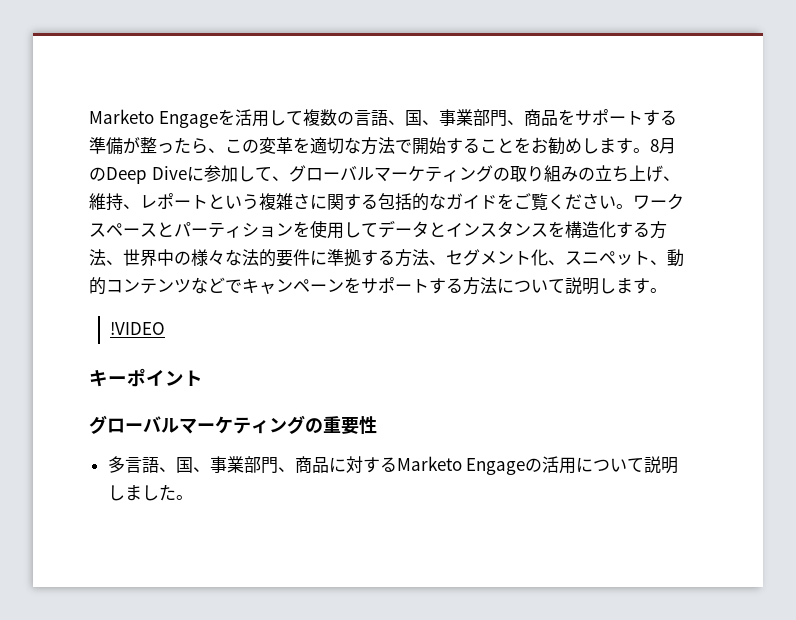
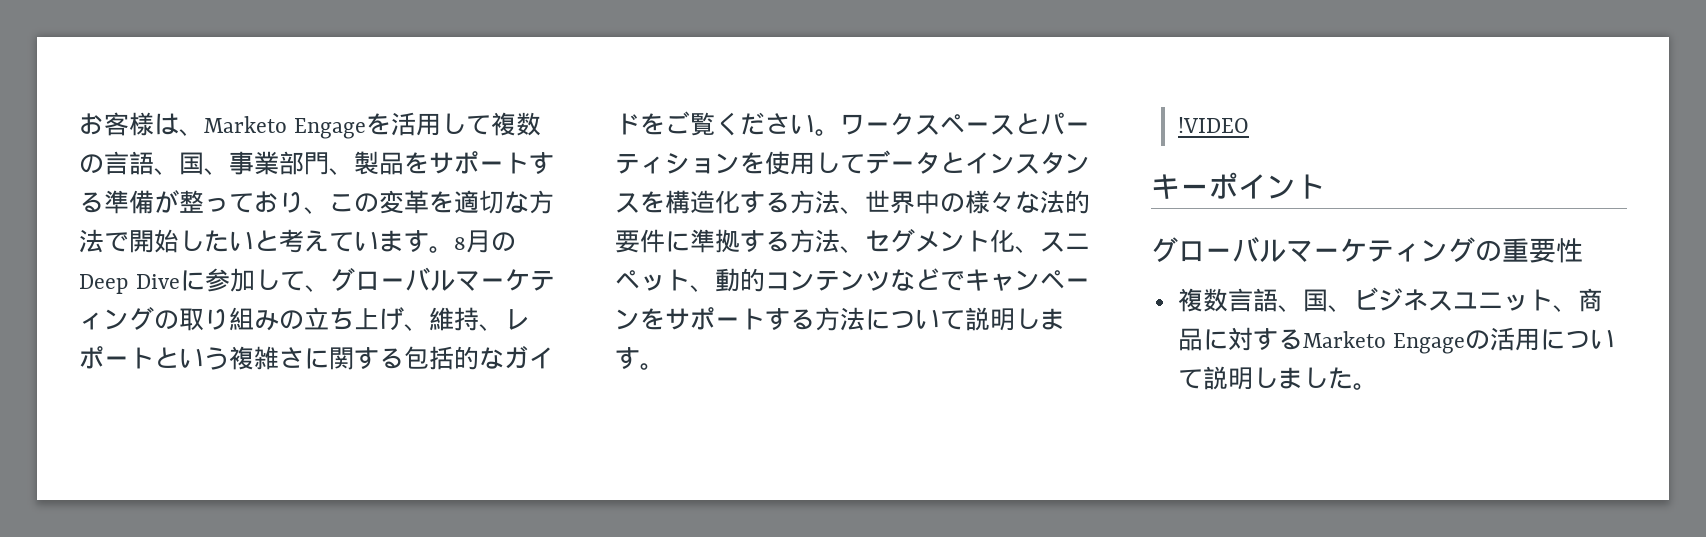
(89, 116) none -> [79,112,204,136] お客様は、
[523,109,541,126] 商 -> [354,151,379,175] 製
[174,137,208,154] たら -> [229,191,304,213] ており
[446,137,599,155] することをお勧めし -> [179,229,379,253] したいと考えてい
[107,456,278,474] 多言語、国、事業部門 -> [1177,287,1553,312] 複数言語、国、ビジネスユニット

